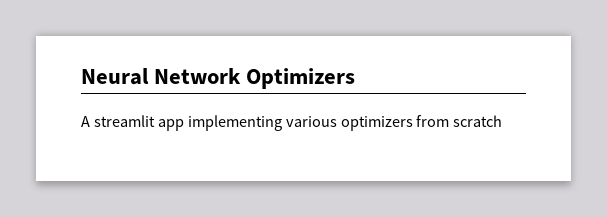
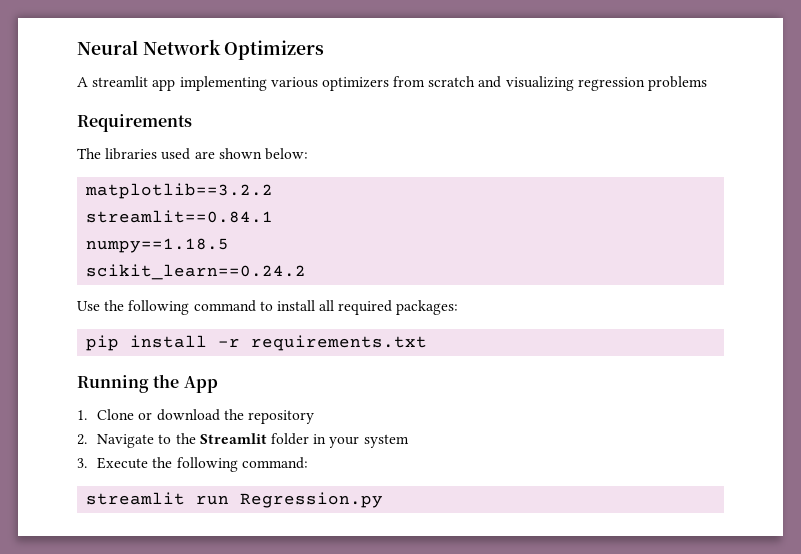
(503, 121) none -> [478,76,708,91] [77,114,192,132] [77,148,308,160] [85,183,274,199] [86,210,274,223] [86,238,230,253] [86,264,307,280] [77,300,459,315] [86,335,428,351] [77,374,218,393] [77,409,315,424] [77,433,409,448] [77,457,308,472] [86,492,384,508] and visualizing regression problems // Requirements // The libraries used are shown below: // matplotlib==3.2.2 // streamlit==0.84.1 // numpy==1.18.5 // scikit_learn==0.24.2 // Use the following command to install all required packages: // pip install -r requirements.txt // Running the App // 1. Clone or download the repository // 2. Navigate to the Streamlit folder in your system // 3. Execute the following command: // streamlit run Regression.py

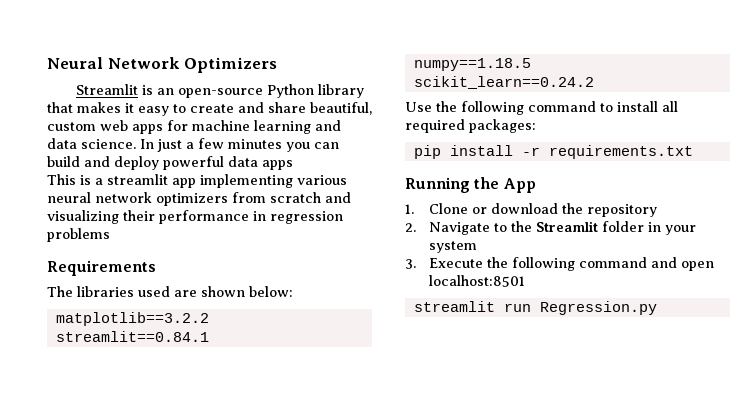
[77,77,88,87] A -> [76,84,365,98] [47,102,372,116] [47,120,341,134] [47,138,339,152] [47,156,293,170] [47,174,103,185] Streamlit is an open-source Python library that makes it easy to create and share beautiful, custom web apps for machine learning and data science. In just a few minutes you can build and deploy powerful data apps // This is a
(318, 82) none -> [47,192,152,203] neural network
(574, 83) none -> [123,210,266,224] their performance in
[241,457,308,469] command: -> [578,257,714,271] [428,275,525,287] command and open localhost:8501

